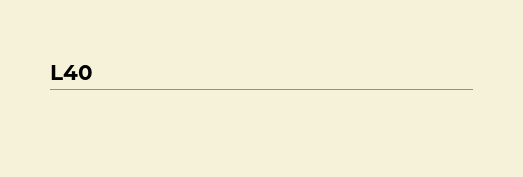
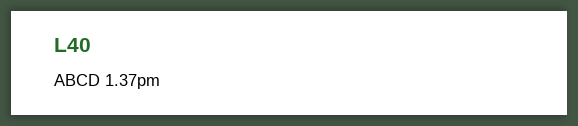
(93, 72) none -> [54,74,160,89] // ABCD 1.37pm

